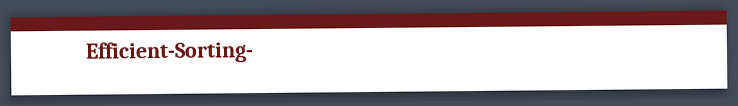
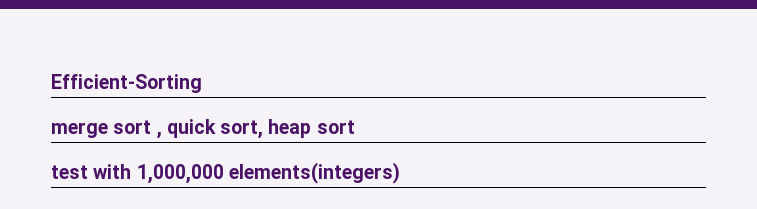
[85,41,254,64] Efficient-Sorting- -> [51,74,202,93] [51,119,355,139] [51,162,400,184] Efficient-Sorting // merge sort , quick sort, heap sort // test with 1,000,000 elements(integers)

